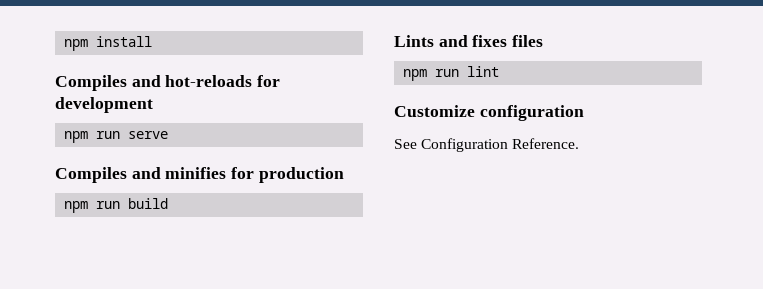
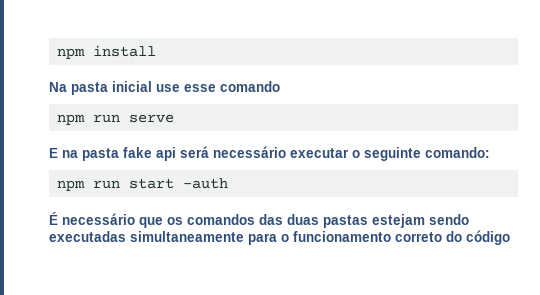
[55,75,281,91] [55,97,153,113] [64,131,169,143] [55,167,344,183] [64,198,169,213] [394,35,544,47] [403,66,500,81] [394,105,584,121] [394,138,580,152] Compiles and hot-reloads for development // npm run serve // Compiles and minifies for production // npm run build // Lints and fixes files // npm run lint // Customize configuration // See Configuration Reference. -> [49,81,280,95] [56,114,174,125] [49,146,490,161] [56,178,228,191] [49,212,469,228] [49,230,510,245] Na pasta inicial use esse comando // npm run serve // E na pasta fake api será necessário executar o seguinte comando: // npm run start -auth // É necessário que os comandos das duas pastas estejam sendo executadas simultaneamente para o funcionamento correto do código

